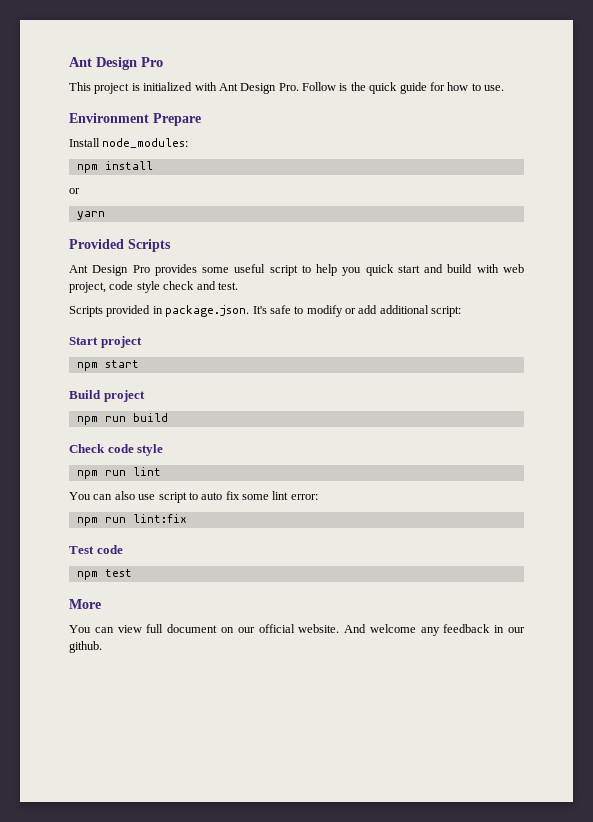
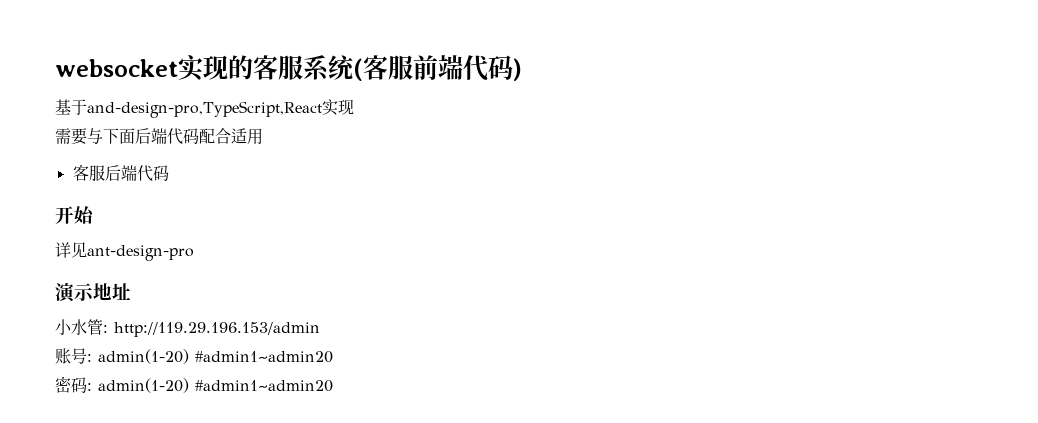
[69,57,163,70] [69,82,504,94] [69,113,201,126] [69,138,189,148] [76,161,153,173] [69,188,80,194] [76,211,105,220] [69,239,171,252] [69,264,524,276] [69,281,238,293] [69,305,462,317] [69,336,142,348] [76,360,139,371] [69,390,145,402] [76,413,168,425] [69,444,164,456] [76,467,161,479] [69,491,318,503] [76,514,187,526] [69,545,123,554] [76,569,132,580] [69,599,101,609] [69,624,525,636] [69,641,102,653] Ant Design Pro // This project is initialized with Ant Design Pro. Follow is the quick guide for how to use. // Environment Prepare // Install node_modules: // npm install // or // yarn // Provided Scripts // Ant Design Pro provides some useful script to help you quick start and build with web project, code style check and test. // Scripts provided in package.json. It's safe to modify or add additional script: // Start project // npm start // Build project // npm run build // Check code style // npm run lint // You can also use script to auto fix some lint error: // npm run lint:fix // Test code // npm test // More // You can view full document on our official website. And welcome any feedback in our github. -> [55,55,522,81] [55,99,354,118] [55,128,263,145] [72,164,169,182] [55,206,94,224] [55,242,194,261] [55,283,131,303] [55,319,320,337] [55,348,333,364] [55,376,333,393] websocket实现的客服系统(客服前端代码) // 基于and-design-pro,TypeScript,React实现 // 需要与下面后端代码配合适用 // 客服后端代码 // 开始 // 详见ant-design-pro // 演示地址 // 小水管: http://119.29.196.153/admin // 账号: admin(1-20) #admin1~admin20 // 密码: admin(1-20) #admin1~admin20

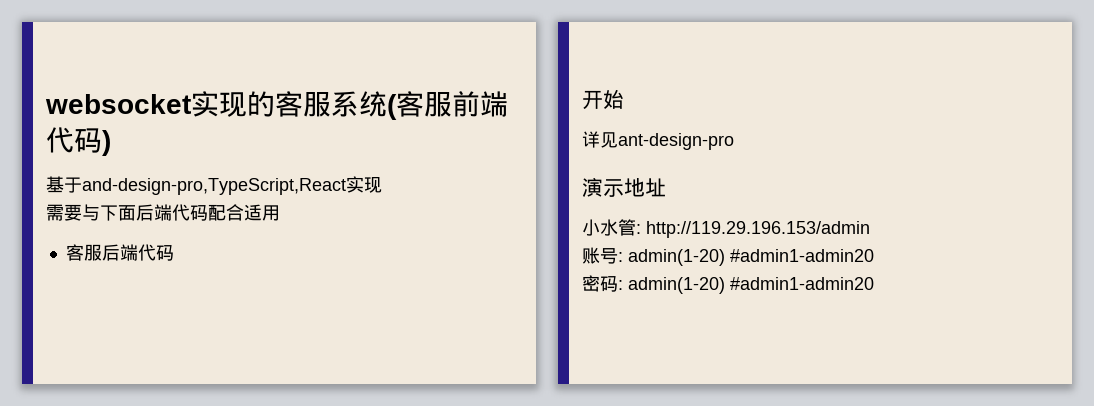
[195,351,333,363] #admin1~admin20 -> [730,249,874,262] #admin1-admin20
[195,380,333,392] #admin1~admin20 -> [730,277,874,290] #admin1-admin20

